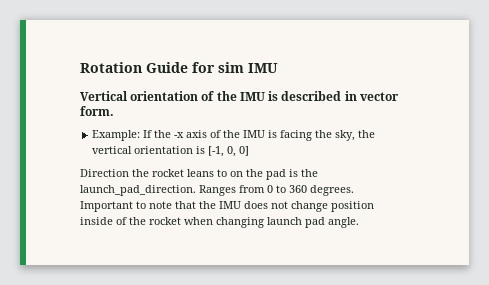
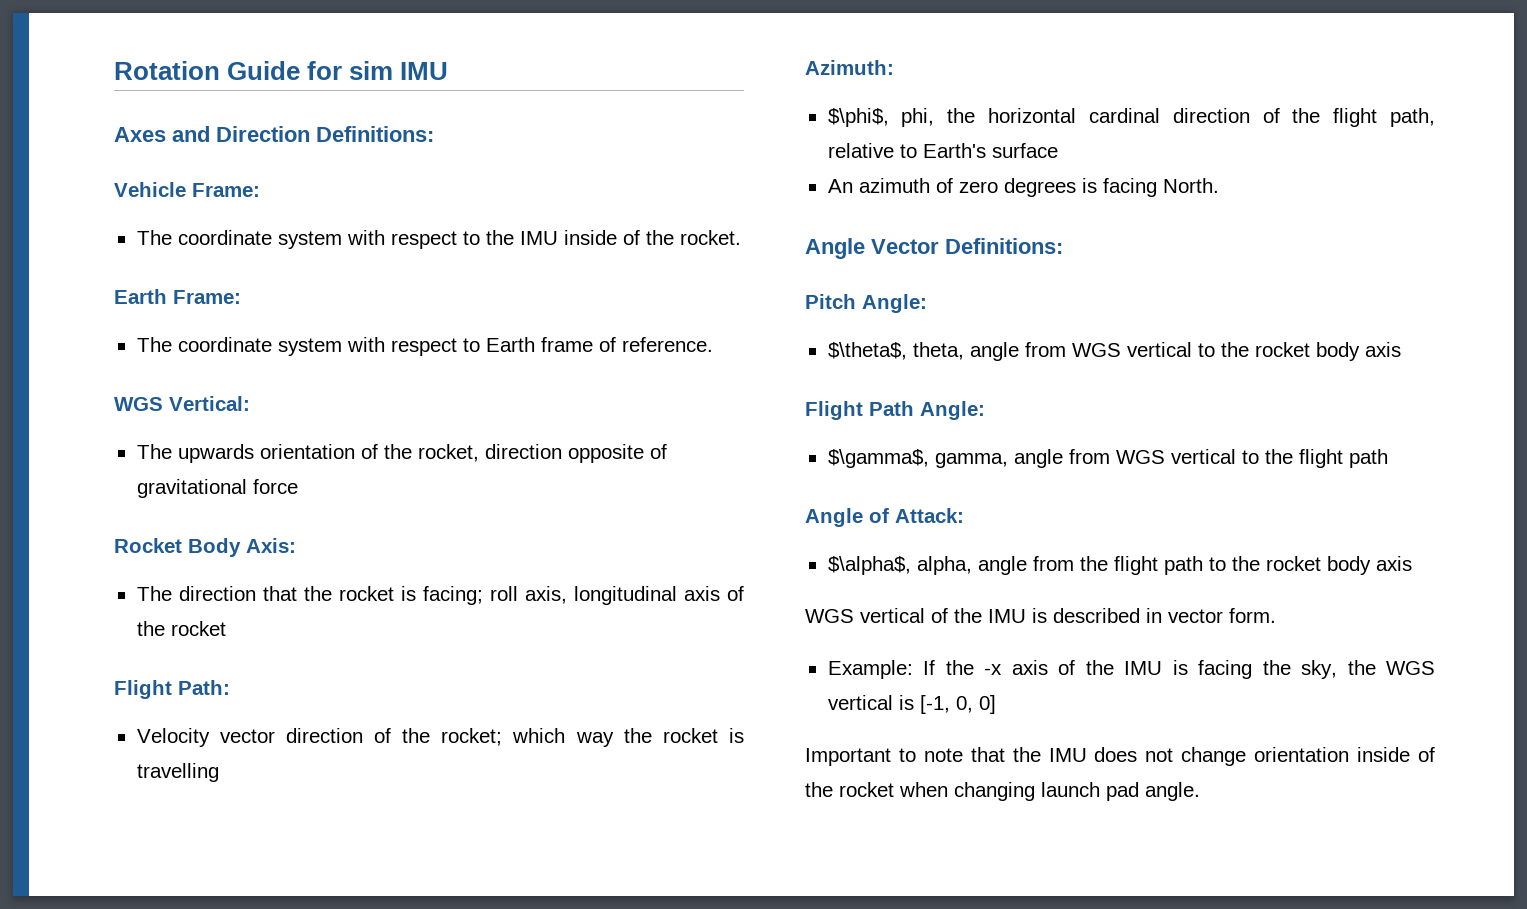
[80,91,199,101] Vertical orientation -> [114,126,434,142] [114,182,260,197] [136,230,741,249] [114,289,241,304] [136,337,713,356] [114,396,250,411] [136,444,667,463] [136,479,298,498] [114,538,296,557] [136,586,744,605] [136,621,226,636] [114,680,230,699] [136,728,744,747] [136,763,219,782] [805,60,894,75] [827,108,1435,127] [827,143,1058,158] [827,178,1219,197] [805,238,1063,259] [805,294,927,313] [827,342,1401,361] [805,401,985,420] [827,449,1388,468] [805,508,964,527] [827,556,1412,575] [805,608,925,623] Axes and Direction Definitions: // Vehicle Frame: // The coordinate system with respect to the IMU inside of the rocket. // Earth Frame: // The coordinate system with respect to Earth frame of reference. // WGS Vertical: // The upwards orientation of the rocket, direction opposite of gravitational force // Rocket Body Axis: // The direction that the rocket is facing; roll axis, longitudinal axis of the rocket // Flight Path: // Velocity vector direction of the rocket; which way the rocket is travelling // Azimuth: // $\phi$, phi, the horizontal cardinal direction of the flight path, relative to Earth's surface // An azimuth of zero degrees is facing North. // Angle Vector Definitions: // Pitch Angle: // $\theta$, theta, angle from WGS vertical to the rocket body axis // Flight Path Angle: // $\gamma$, gamma, angle from WGS vertical to the flight path // Angle of Attack: // $\alpha$, alpha, angle from the flight path to the rocket body axis // WGS vertical
[92,146,194,154] vertical orientation -> [1386,661,1435,675] [827,695,893,710] WGS vertical
[80,169,318,180] [80,185,354,196] Direction the rocket leans to on the pad is the launch_pad_direction. Ranges from 0 to 360 degrees. -> (996, 704) none
[331,201,374,212] position -> [1254,747,1350,762] orientation

